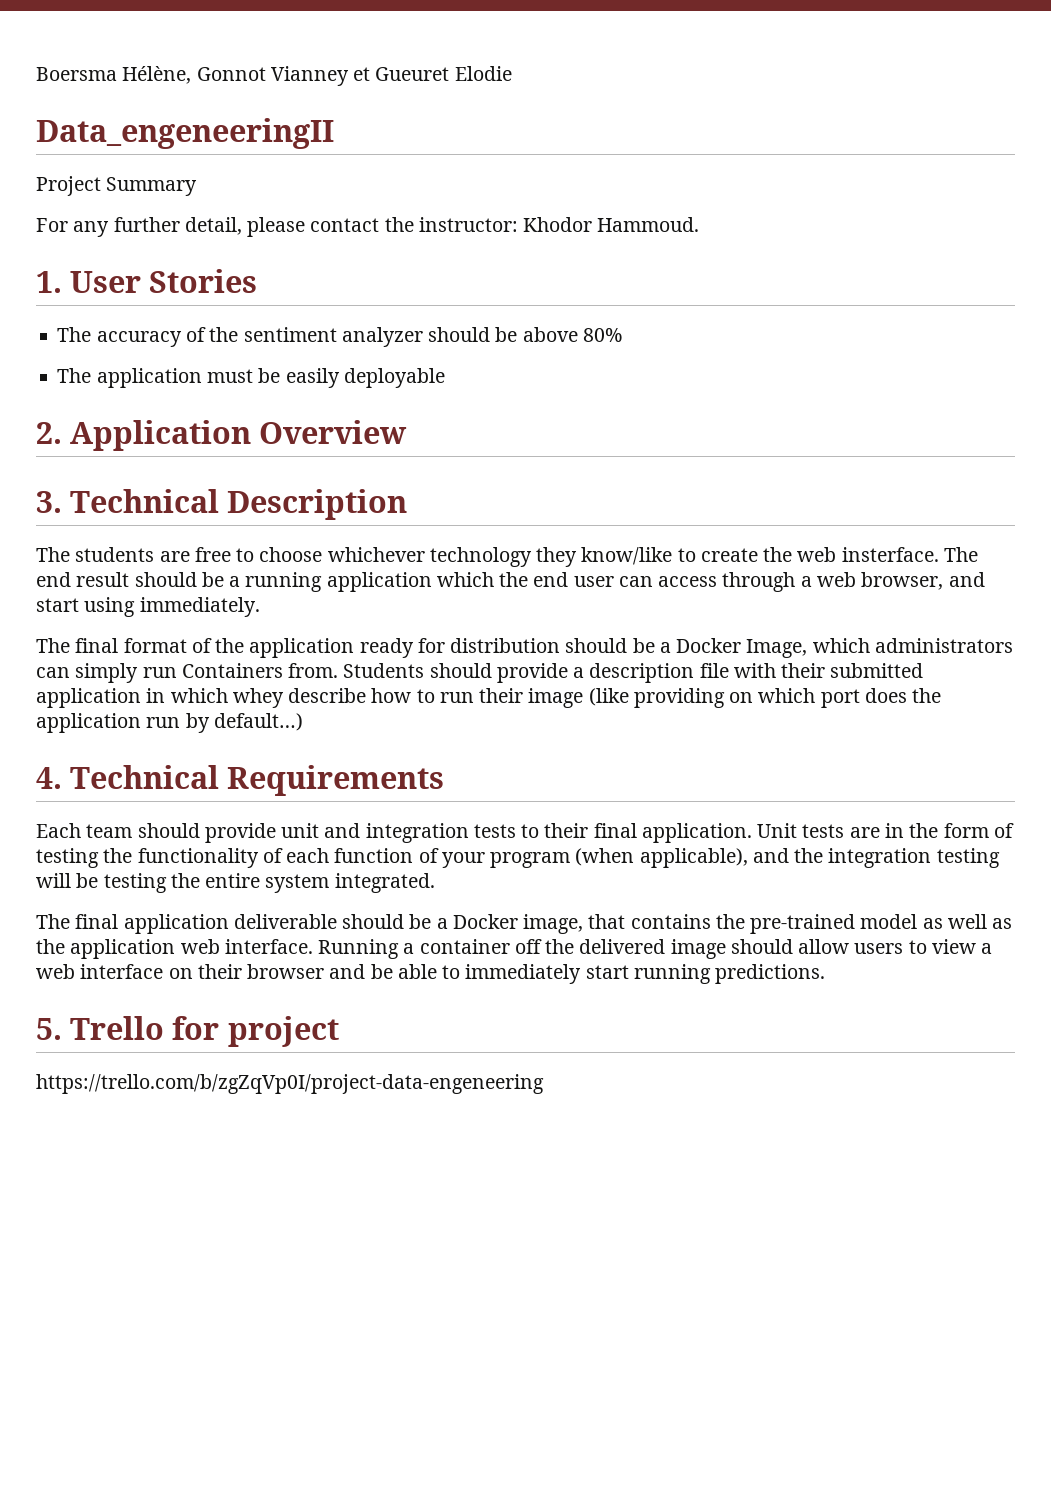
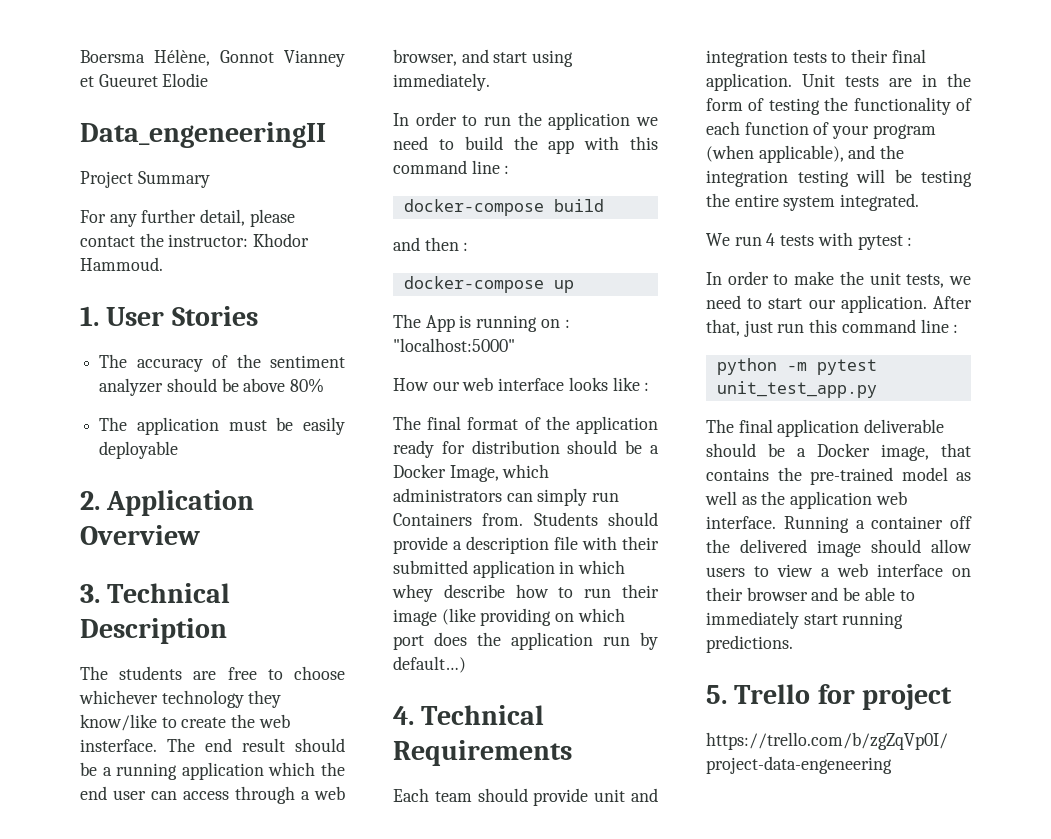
(260, 607) none -> [393,112,658,130] [393,136,658,154] [393,160,510,174] [403,199,604,216] [393,237,469,251] [403,276,574,293] [393,314,570,332] [393,338,515,352] [393,377,650,391] // In order to run the application we need to build the app with this command line : // docker-compose build // and then : // docker-compose up // The App is running on : "localhost:5000" // How our web interface looks like :
(435, 883) none -> [706,232,913,250] [706,271,971,288] [706,295,972,313] [706,319,959,337] [716,358,877,375] [716,381,877,398] // We run 4 tests with pytest : // In order to make the unit tests, we need to start our application. After that, just run this command line : // python -m pytest unit_test_app.py

